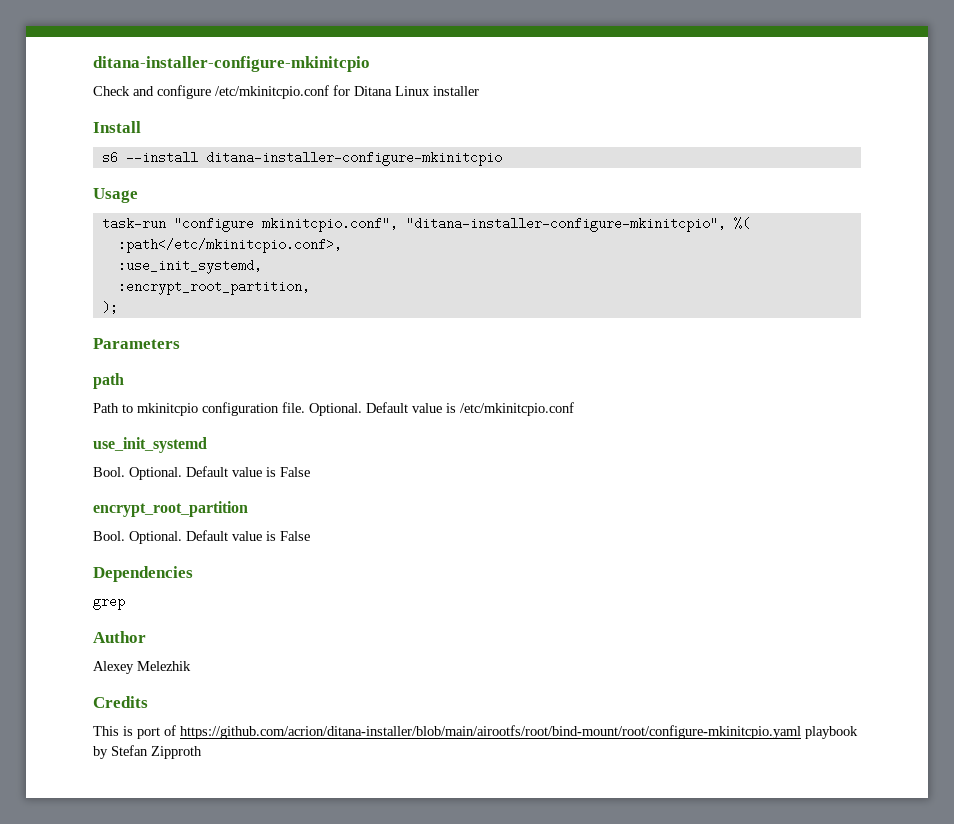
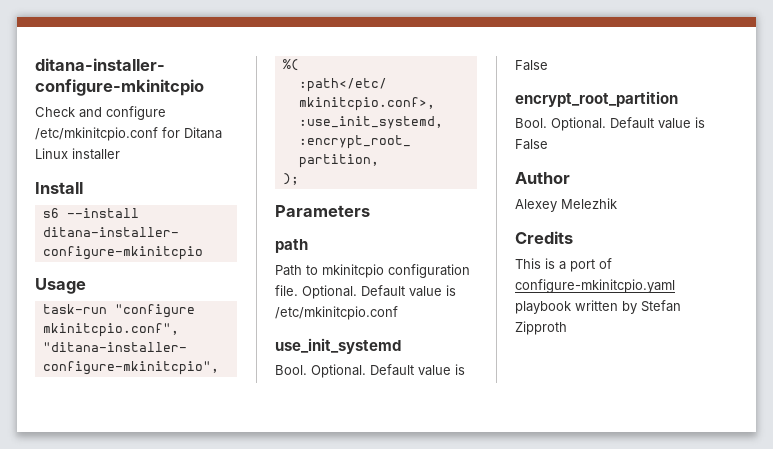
[93,566,193,582] [93,595,125,610] // Dependencies // grep -> (548, 144) none
(133, 731) none -> [559,261,566,270] a
[180,725,858,739] https://github.com/acrion/ditana-installer/blob/main/airootfs/root/bind-mount/root/configure-mkinitcpio.yaml playbook -> [515,279,675,293] [515,300,618,314] configure-mkinitcpio.yaml playbook written

